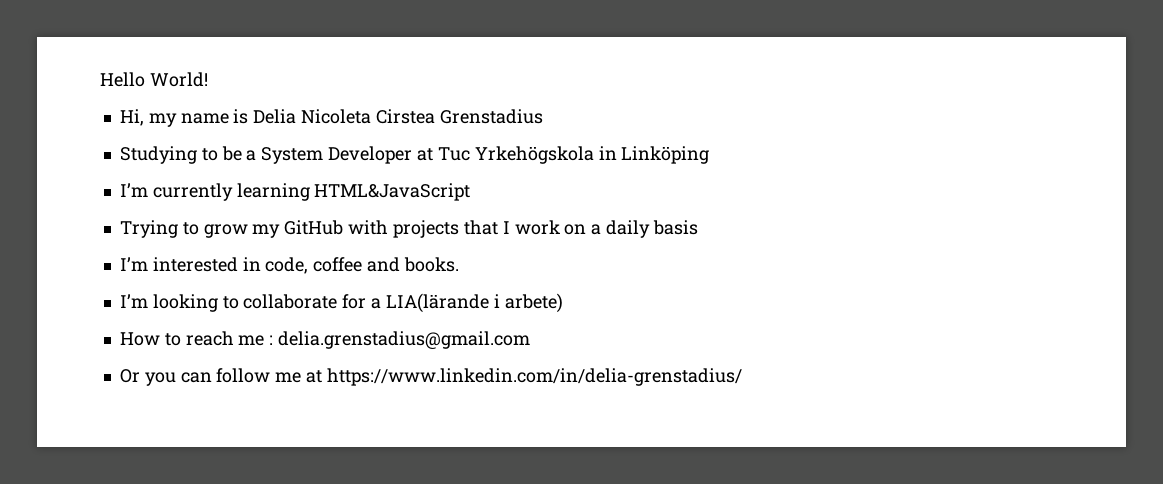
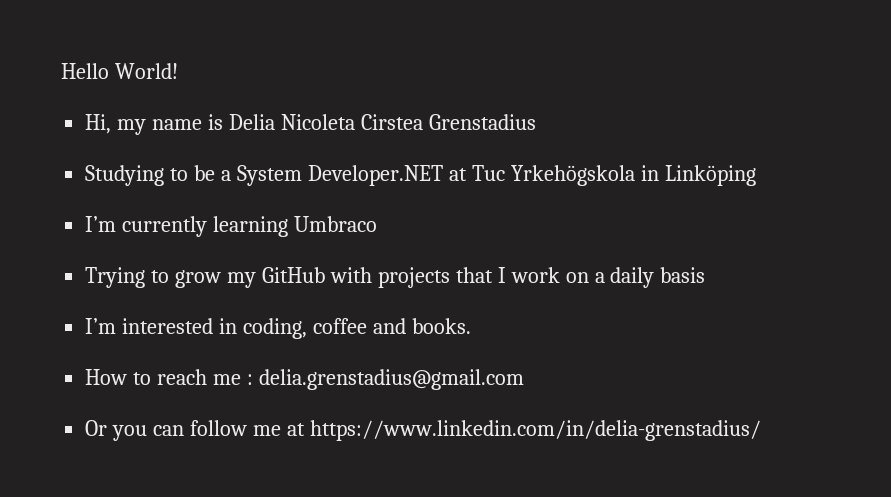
[328,146,413,164] Developer -> [307,165,443,186] Developer.NET
[314,183,471,201] HTML&JavaScript -> [294,216,378,232] Umbraco
[265,257,309,274] code, -> [243,318,308,339] coding,
[119,293,563,313] // I’m looking to collaborate for a LIA(lärande i arbete) -> (471, 326) none

